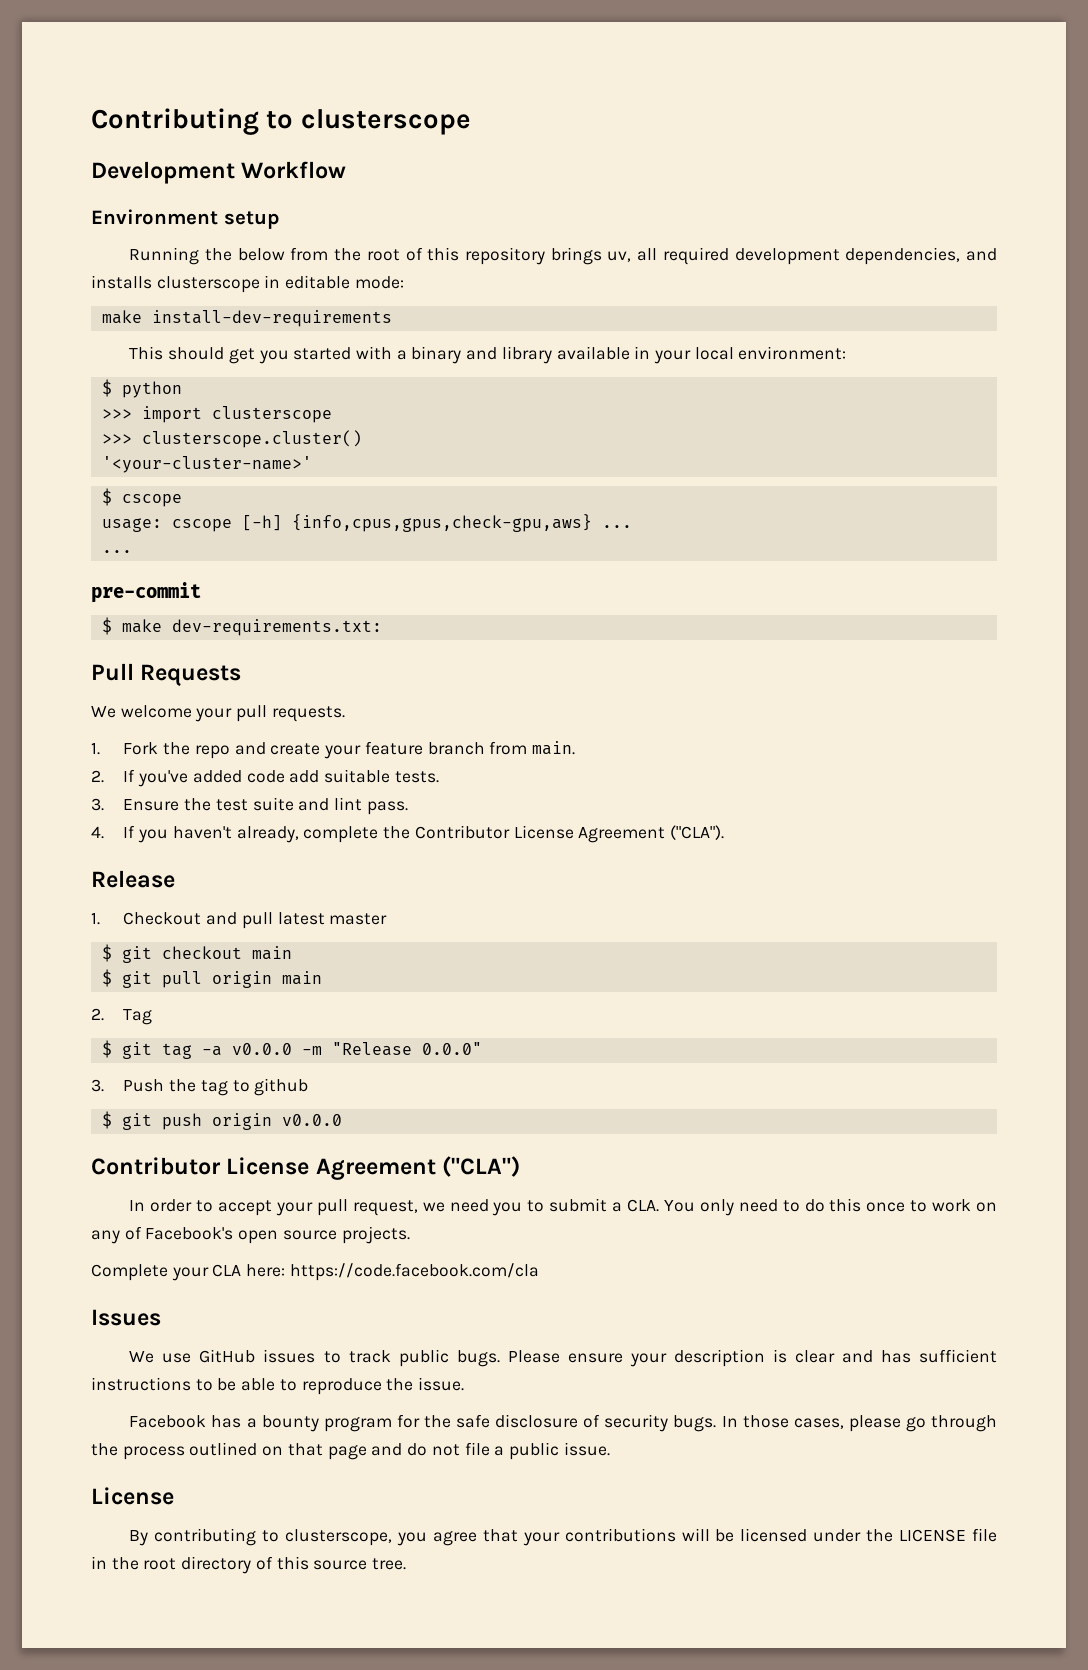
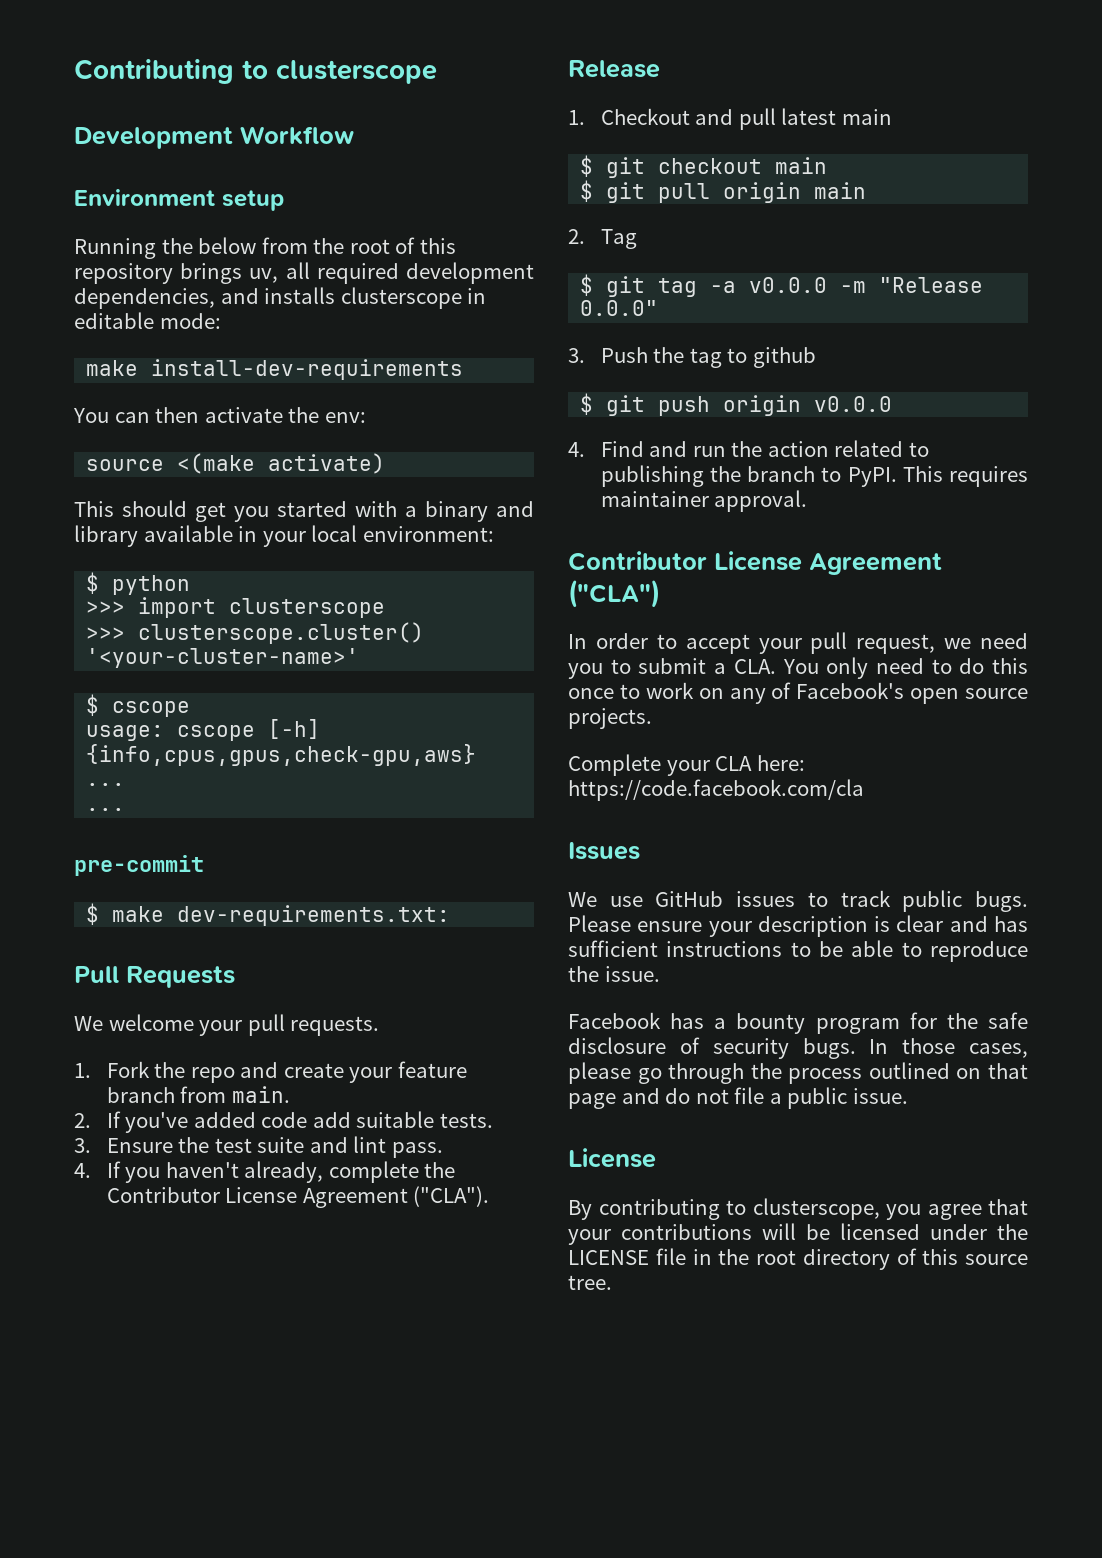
(392, 318) none -> [73,407,366,423] [86,453,386,474] // You can then activate the env: // source <(make activate)
[329,913,388,925] master -> [841,109,892,125] main
(342, 1120) none -> [568,440,929,457] [600,465,1028,487] [600,490,808,512] // 4. Find and run the action related to publishing the branch to PyPI. This requires maintainer approval.

